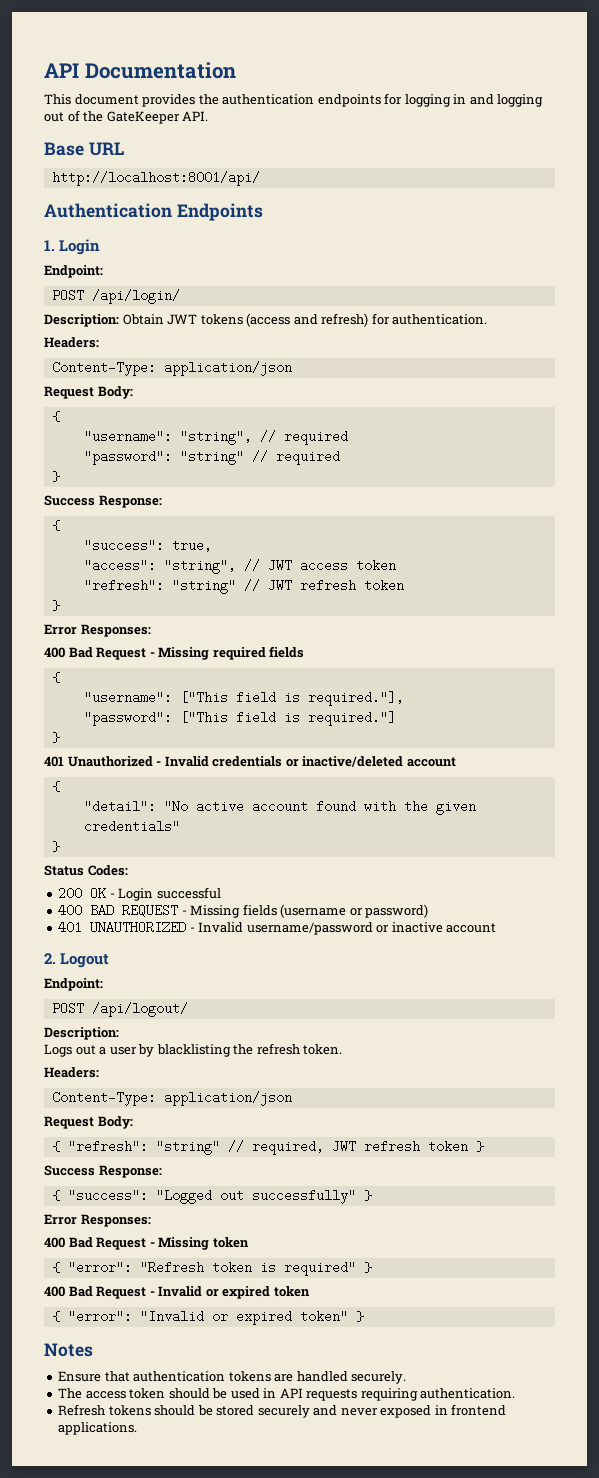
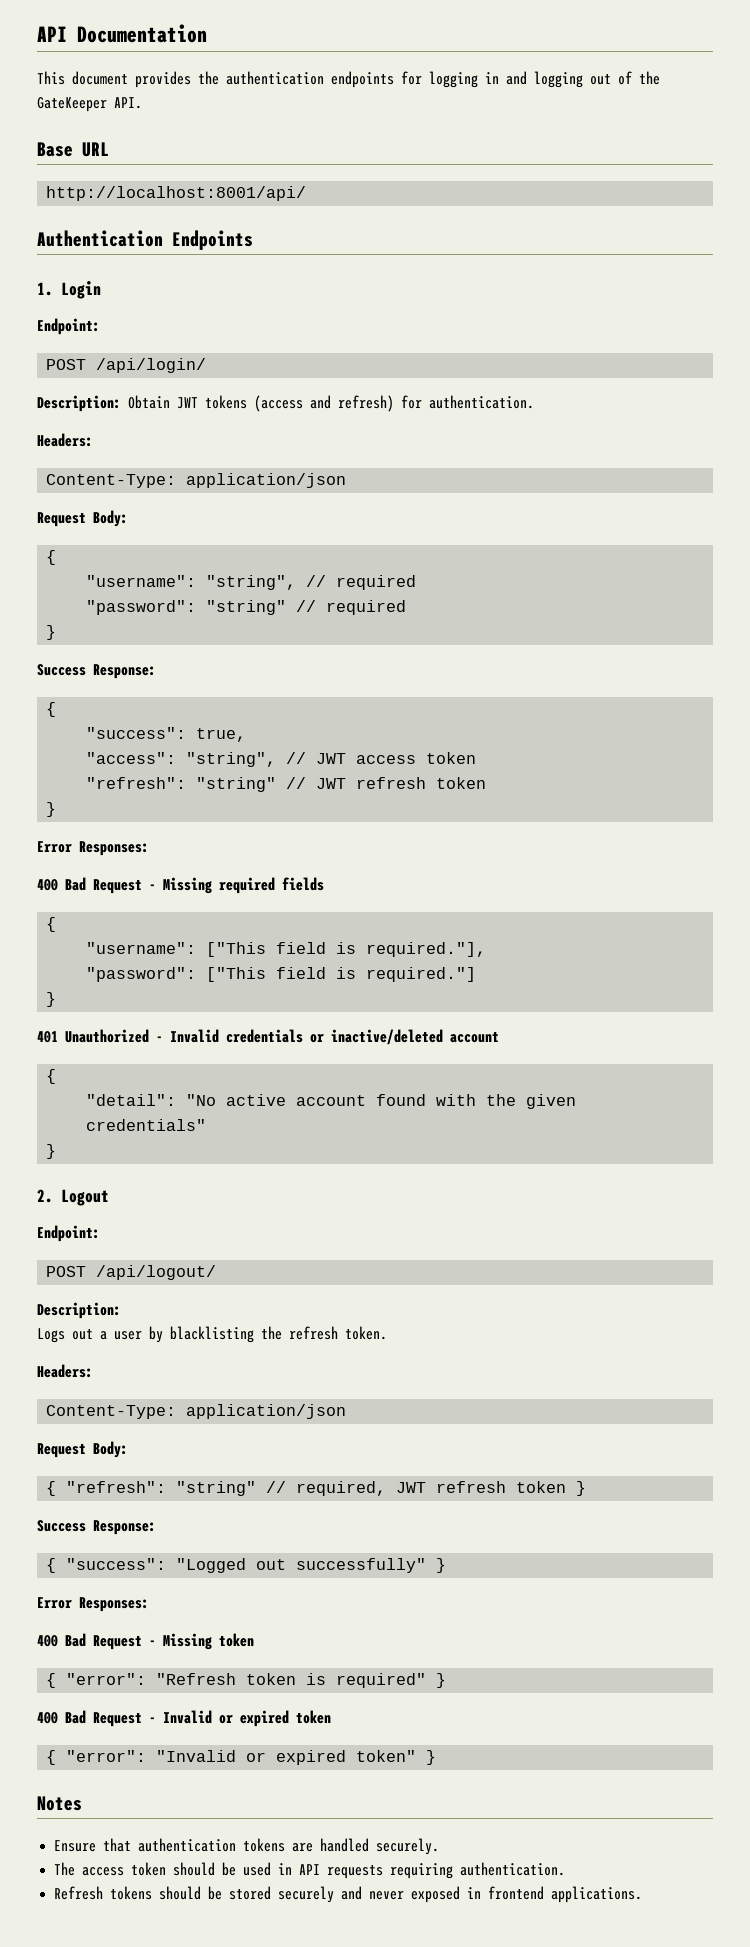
[44,865,128,876] [58,887,221,901] [58,904,429,918] [58,921,497,935] // Status Codes: // 200 OK - Login successful // 400 BAD REQUEST - Missing fields (username or password) // 401 UNAUTHORIZED - Invalid username/password or inactive account -> (57, 1151) none

